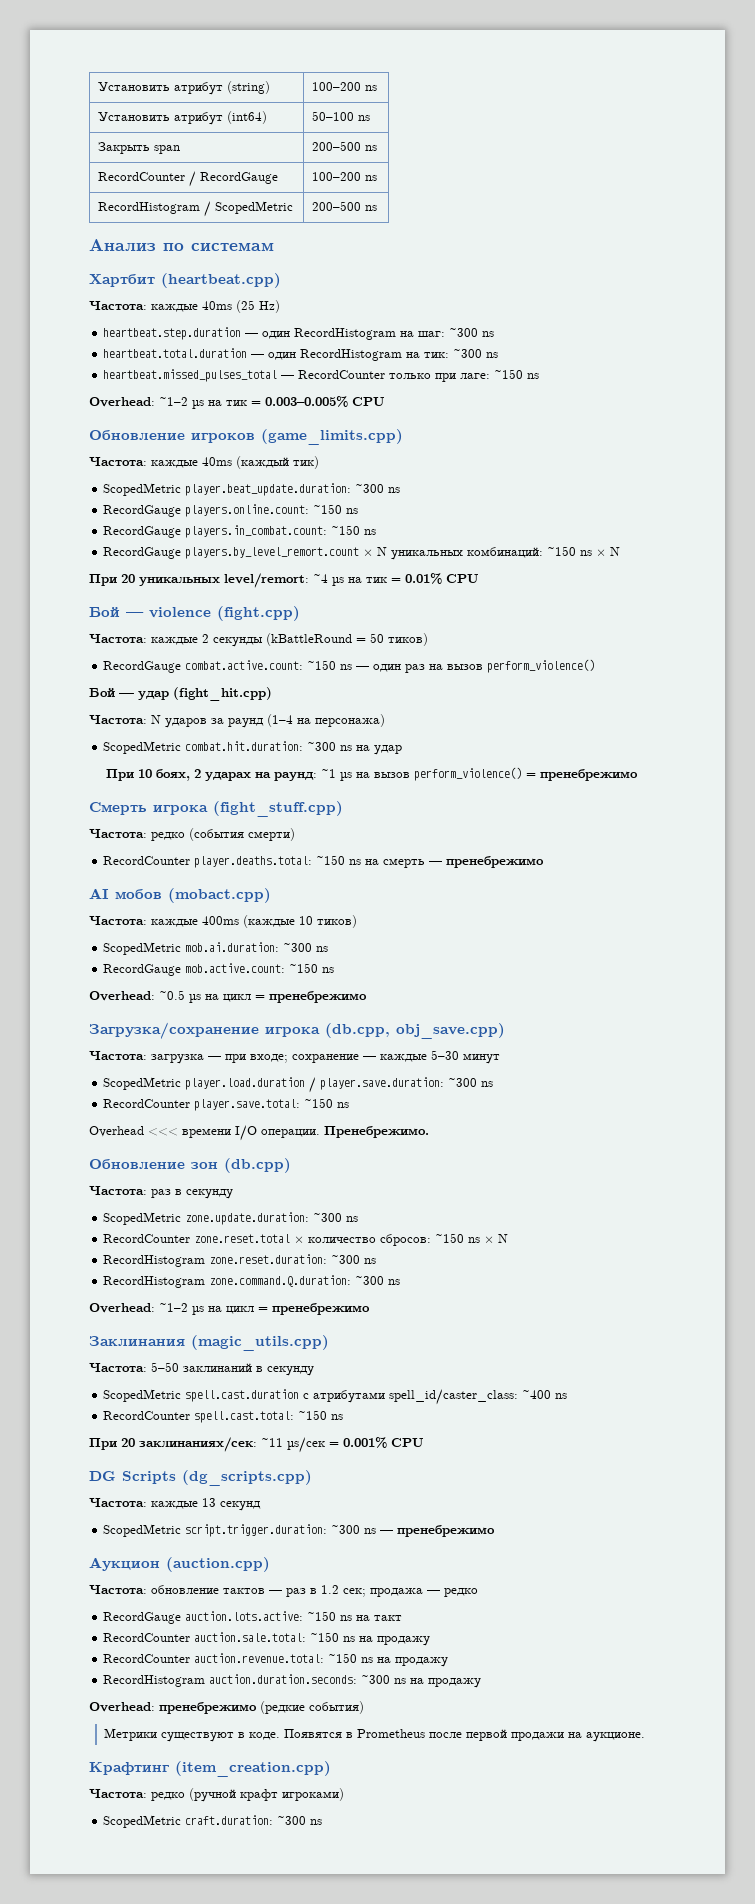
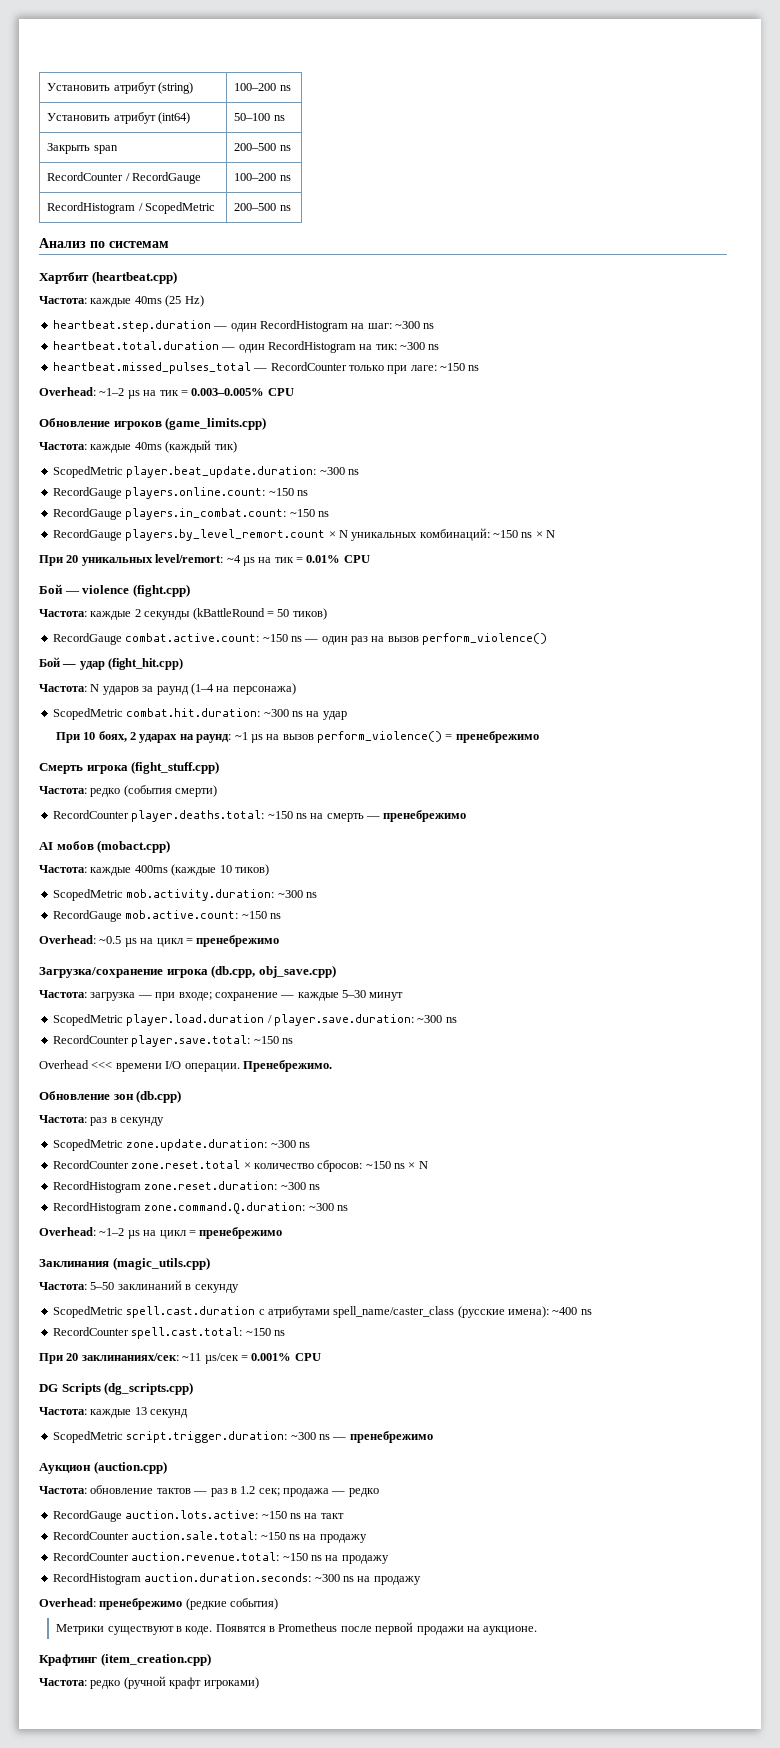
[185,942,280,952] mob.ai.duration: -> [126,889,275,901] mob.activity.duration:
[389,1389,519,1405] spell_id/caster_class: -> [333,1306,549,1318] spell_name/caster_class (русские имена):
[103,1815,323,1828] // ScopedMetric craft.duration: ~300 ns -> (259, 1683) none

